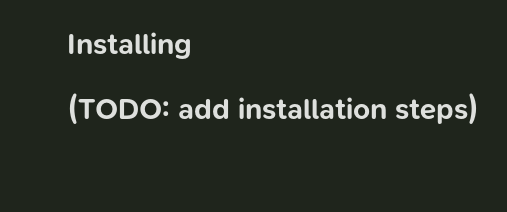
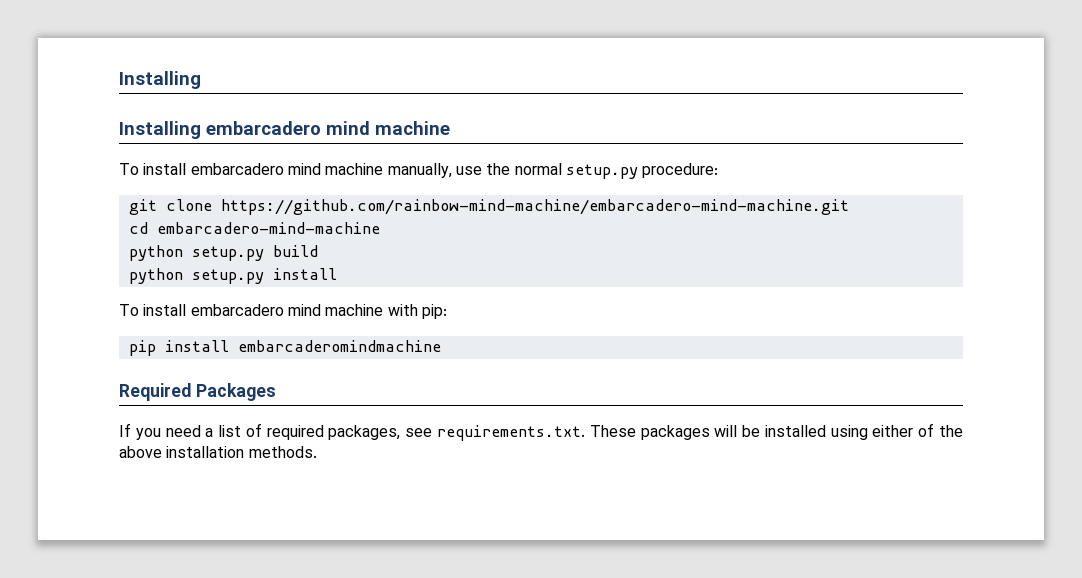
[67,92,479,125] (TODO: add installation steps) -> [119,121,450,139] [119,163,719,179] [128,199,849,215] [128,222,380,234] [128,245,318,261] [128,268,337,284] [119,304,447,319] [128,340,441,356] [119,383,276,401] [119,423,964,441] [119,446,317,458] Installing embarcadero mind machine // To install embarcadero mind machine manually, use the normal setup.py procedure: // git clone https://github.com/rainbow-mind-machine/embarcadero-mind-machine.git // cd embarcadero-mind-machine // python setup.py build // python setup.py install // To install embarcadero mind machine with pip: // pip install embarcaderomindmachine // Required Packages // If you need a list of required packages, see requirements.txt. These packages will be installed using either of the above installation methods.

